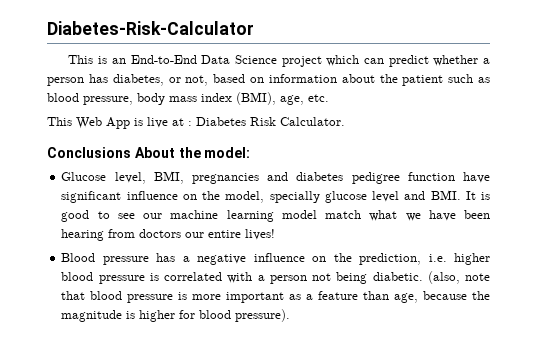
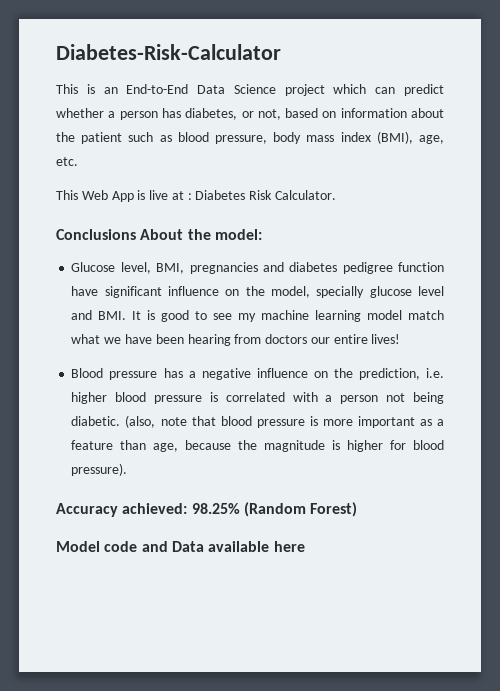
[143,213,163,219] our -> [238,313,257,322] my
(291, 315) none -> [56,502,358,517] [56,541,305,552] // Accuracy achieved: 98.25% (Random Forest) // Model code and Data available here

